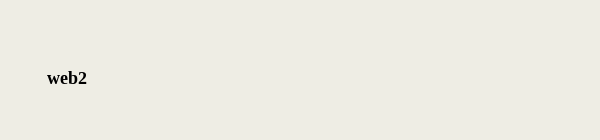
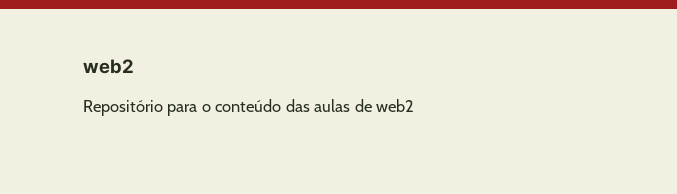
[47,71,87,84] web2 -> [83,59,134,74] [83,99,415,116] web2 // Repositório para o conteúdo das aulas de web2

